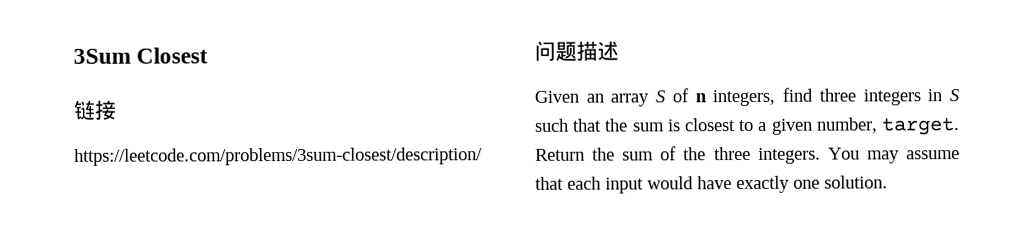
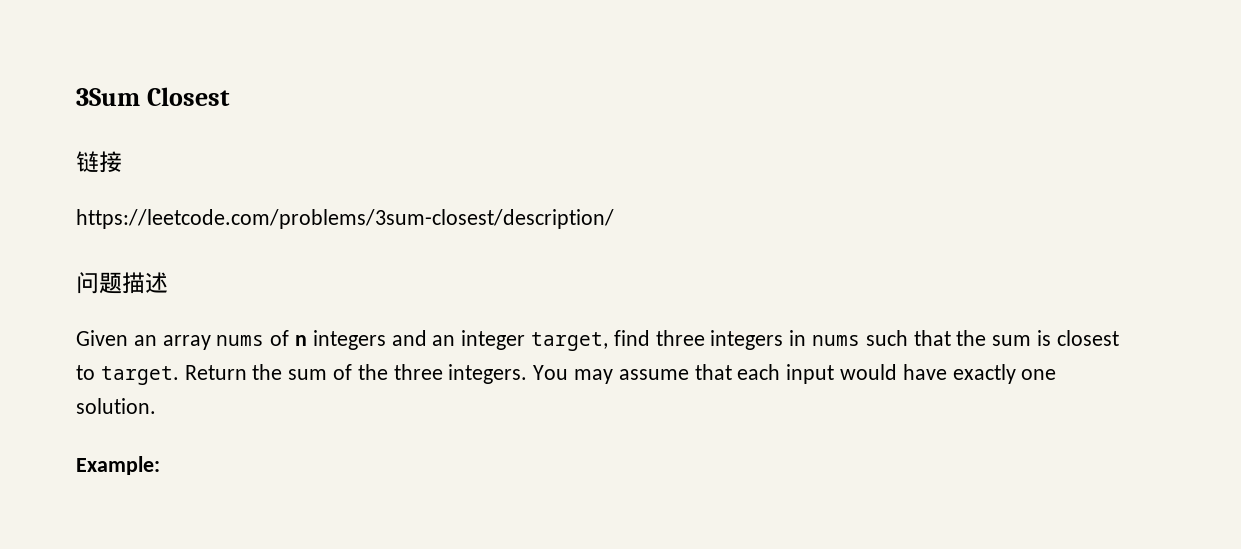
[655,90,666,103] S -> [216,335,265,346] nums
[712,89,776,107] integers, -> [312,330,609,351] integers and an integer target,
[949,89,959,102] S -> [812,335,861,346] nums
[758,117,878,135] a given number, -> (95, 372) none
(888, 182) none -> [76,456,160,475] // Example:

